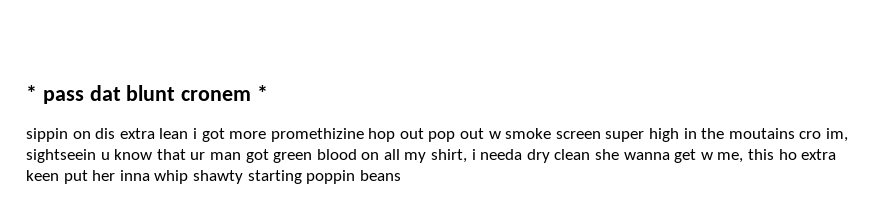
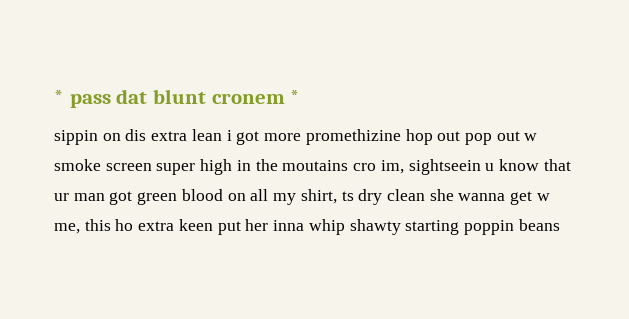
[471,149,523,160] i needa -> [341,191,354,201] ts

